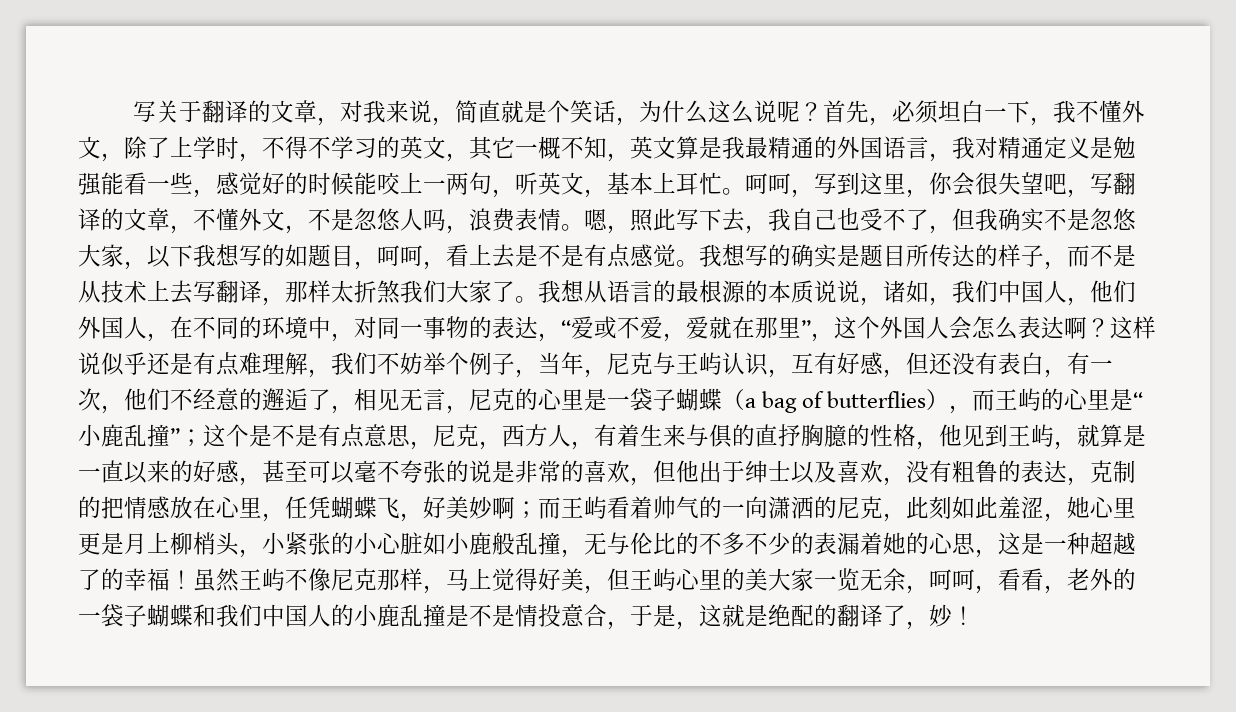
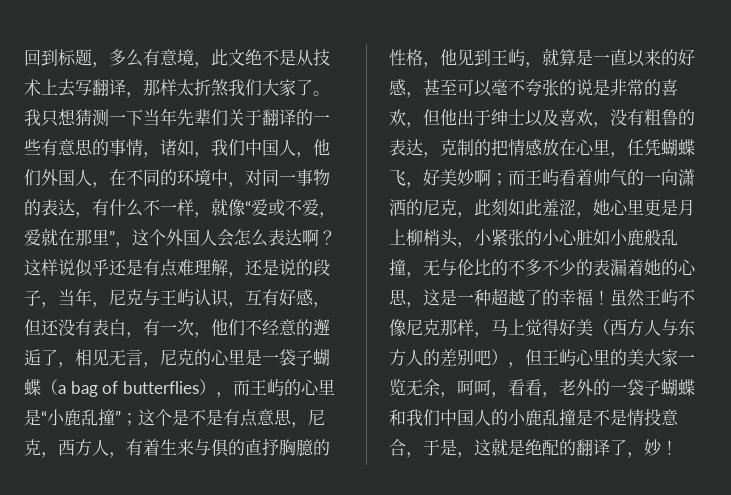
[133,100,1146,126] [78,136,1136,162] [78,172,1136,198] [78,208,1136,234] [78,244,1090,270] 写关于翻译的文章，对我来说，简直就是个笑话，为什么这么说呢？首先，必须坦白一下，我不懂外文，除了上学时，不得不学习的英文，其它一概不知，英文算是我最精通的外国语言，我对精通定义是勉强能看一些，感觉好的时候能咬上一两句，听英文，基本上耳忙。呵呵，写到这里，你会很失望吧，写翻译的文章，不懂外文，不是忽悠人吗，浪费表情。嗯，照此写下去，我自己也受不了，但我确实不是忽悠大家，以下我想写的如题目，呵呵，看上去是不是有点感觉。我想写的确实是题目所传达的样子，而 -> [24,49,262,68] 回到标题，多么有意境，此文绝
[561,280,860,303] 想从语言的最根源的本质说说 -> [41,108,330,127] [24,139,143,156] 只想猜测一下当年先辈们关于翻译的一些有意思的事情
(561, 337) none -> [92,198,245,218] 有什么不一样，就像
[331,352,492,375] 我们不妨举个例 -> [245,259,330,276] 还是说的段
(584, 579) none -> [593,319,695,336] [389,349,508,366] （西方人与东方人的差别吧）

